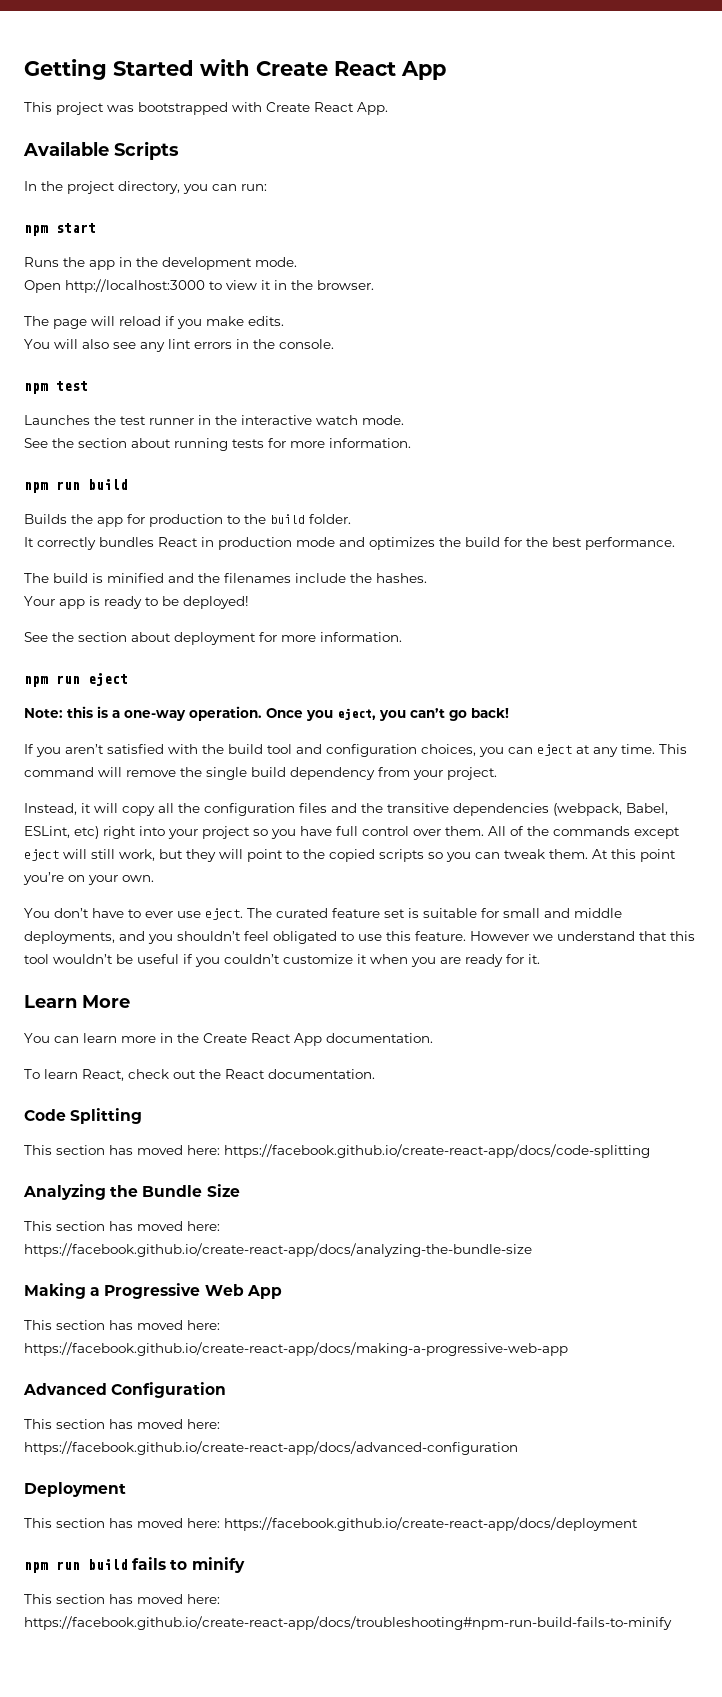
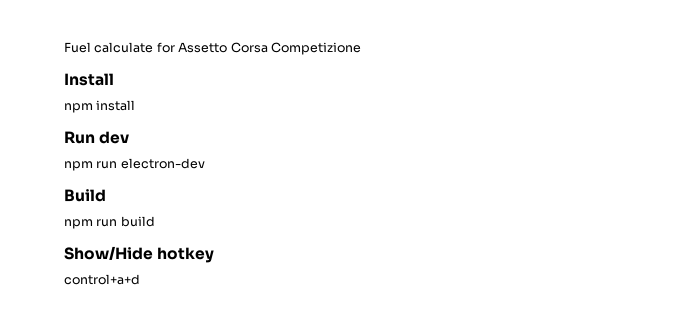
[24,59,446,80] [24,102,388,115] [23,141,179,160] [24,181,267,194] [24,223,96,236] [24,257,297,270] [24,279,374,293] [24,316,284,329] [24,339,334,352] [24,381,88,394] [24,415,404,425] [24,438,411,451] [24,479,128,493] [24,514,351,527] [24,537,675,550] [24,573,427,583] [24,596,249,609] [24,632,402,645] [24,673,128,687] [24,706,509,721] [24,744,687,757] [24,767,497,780] [24,803,668,816] [24,826,680,839] [24,849,676,862] [23,872,154,885] [24,908,622,920] [24,931,695,944] [24,954,540,967] [24,995,130,1008] [24,1033,433,1046] [24,1069,375,1081] [24,1108,143,1124] [24,1144,650,1158] [23,1184,240,1200] [24,1221,220,1231] [24,1243,532,1257] [24,1283,282,1299] [24,1320,220,1330] [24,1342,568,1356] [23,1382,227,1398] [24,1419,220,1429] [24,1441,518,1455] [24,1482,126,1497] [24,1517,638,1531] [24,1557,245,1573] [24,1594,220,1604] [24,1616,672,1630] Getting Started with Create React App // This project was bootstrapped with Create React App. // Available Scripts // In the project directory, you can run: // npm start // Runs the app in the development mode. // Open http://localhost:3000 to view it in the browser. // The page will reload if you make edits. // You will also see any lint errors in the console. // npm test // Launches the test runner in the interactive watch mode. // See the section about running tests for more information. // npm run build // Builds the app for production to the build folder. // It correctly bundles React in production mode and optimizes the build for the best performance. // The build is minified and the filenames include the hashes. // Your app is ready to be deployed! // See the section about deployment for more information. // npm run eject // Note: this is a one-way operation. Once you eject, you can’t go back! // If you aren’t satisfied with the build tool and configuration choices, you can eject at any time. This command will remove the single build dependency from your project. // Instead, it will copy all the configuration files and the transitive dependencies (webpack, Babel, ESLint, etc) right into your project so you have full control over them. All of the commands except eject will still work, but they will point to the copied scripts so you can tweak them. At this point you’re on your own. // You don’t have to ever use eject. The curated feature set is suitable for small and middle deployments, and you shouldn’t feel obligated to use this feature. However we understand that this tool wouldn’t be useful if you couldn’t customize it when you are ready for it. // Learn More // You can learn more in the Create React App documentation. // To learn React, check out the React documentation. // Code Splitting // This section has moved here: https://facebook.github.io/create-react-app/docs/code-splitting // Analyzing the Bundle Size // This section has moved here: https://facebook.github.io/create-react-app/docs/analyzing-the-bundle-size // Making a Progressive Web App // This section has moved here: https://facebook.github.io/create-react-app/docs/making-a-progressive-web-app // Advanced Configuration // This section has moved here: https://facebook.github.io/create-react-app/docs/advanced-configuration // Deployment // This section has moved here: https://facebook.github.io/create-react-app/docs/deployment // npm run build fails to minify // This section has moved here: https://facebook.github.io/create-react-app/docs/troubleshooting#npm-run-build-fails-to-minify -> [64,42,361,55] [64,73,114,86] [64,100,136,113] [64,131,130,144] [64,158,205,171] [64,189,106,202] [64,216,155,229] [64,246,215,263] [64,274,140,285] Fuel calculate for Assetto Corsa Competizione // Install // npm install // Run dev // npm run electron-dev // Build // npm run build // Show/Hide hotkey // control+a+d

